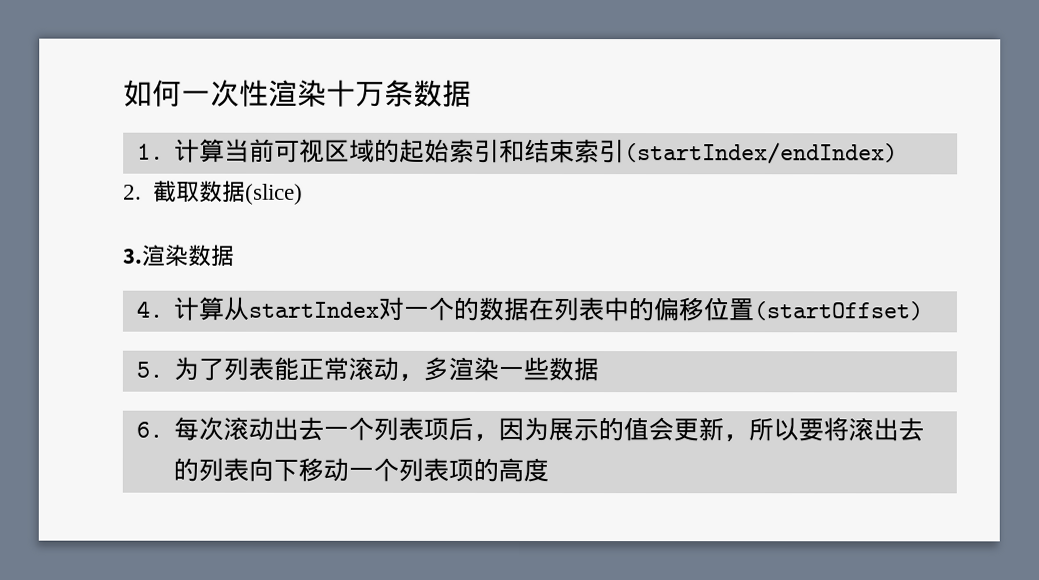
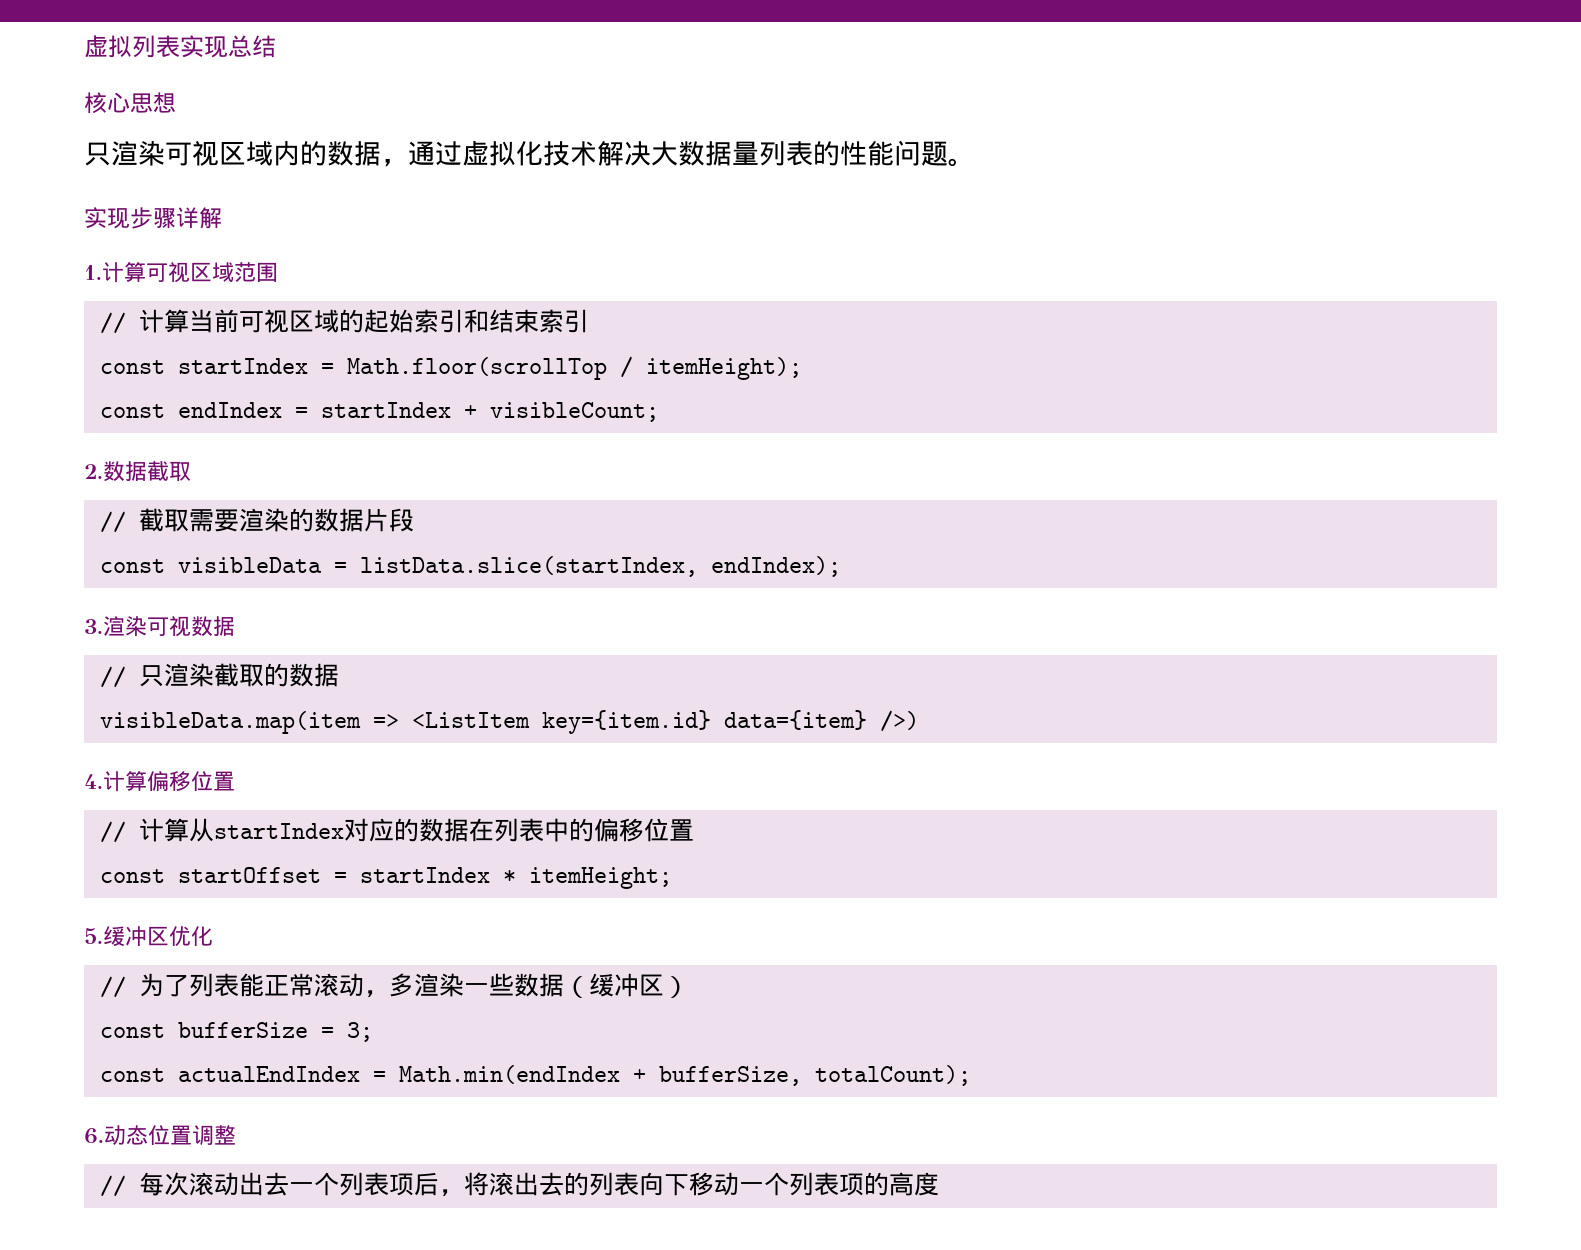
[123,79,472,107] [136,143,164,160] 如何一次性渲染十万条数据 // 1. -> [84,35,276,58] [84,92,176,114] [84,140,975,167] [84,207,222,229] [84,262,278,283] [99,312,126,334] 虚拟列表实现总结 // 核心思想 // 只渲染可视区域内的数据，通过虚拟化技术解决大数据量列表的性能问题。 // 实现步骤详解 // 1.计算可视区域范围 // //
[624,142,899,165] [123,180,303,205] (startIndex/endIndex) // 2.截取数据(slice) -> [99,356,802,380] [99,402,659,422] [84,461,191,482] [99,508,414,533] [99,556,841,577] // const startIndex = Math.floor(scrollTop / itemHeight); // const endIndex = startIndex + visibleCount; // 2.数据截取 // // 截取需要渲染的数据片段 // const visibleData = listData.slice(startIndex, endIndex);
[188,244,235,267] [135,300,163,318] 数据 // 4. -> [147,616,235,637] [99,663,339,688] [99,710,919,734] [84,771,235,792] [99,821,126,843] 可视数据 // // 只渲染截取的数据 // visibleData.map(item => <ListItem key={item.id} data={item} />) // 4.计算偏移位置 // //
[403,296,455,321] 一个 -> [368,818,394,842] 应
[753,301,924,321] [135,361,163,378] (startOffset) // 5. -> [99,867,672,889] [84,926,213,947] [99,976,126,998] // const startOffset = startIndex * itemHeight; // 5.缓冲区优化 // //
[135,421,163,438] // 6. -> [563,973,689,998] [99,1022,373,1042] [99,1065,971,1086] [84,1125,236,1145] [99,1175,126,1197] （缓冲区） // const bufferSize = 3; // const actualEndIndex = Math.min(endIndex + bufferSize, totalCount); // 6.动态位置调整 // //
[498,417,825,443] 因为展示的值会更新，所以要 -> (464, 1193) none

